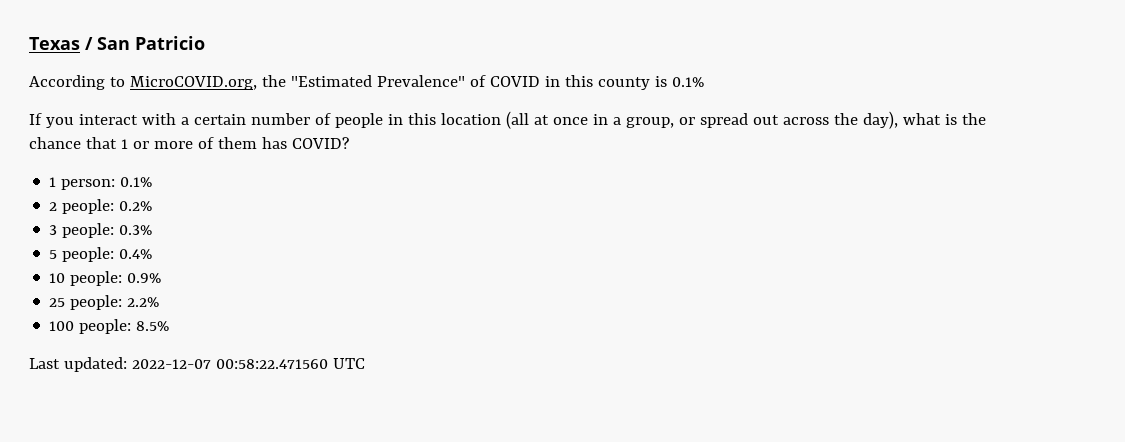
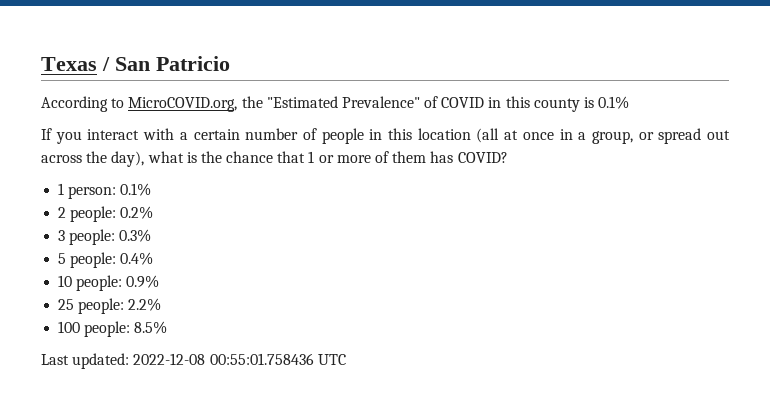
[131,359,328,369] 2022-12-07 00:58:22.471560 -> [133,353,314,365] 2022-12-08 00:55:01.758436

